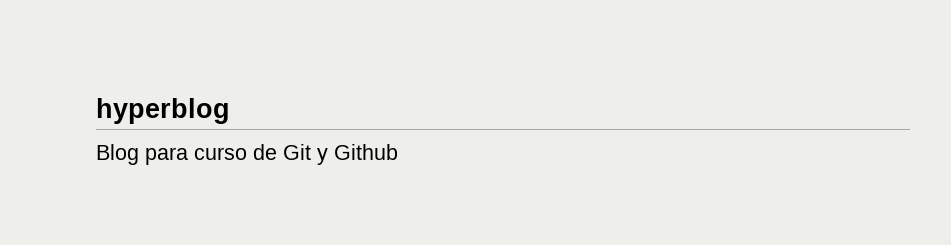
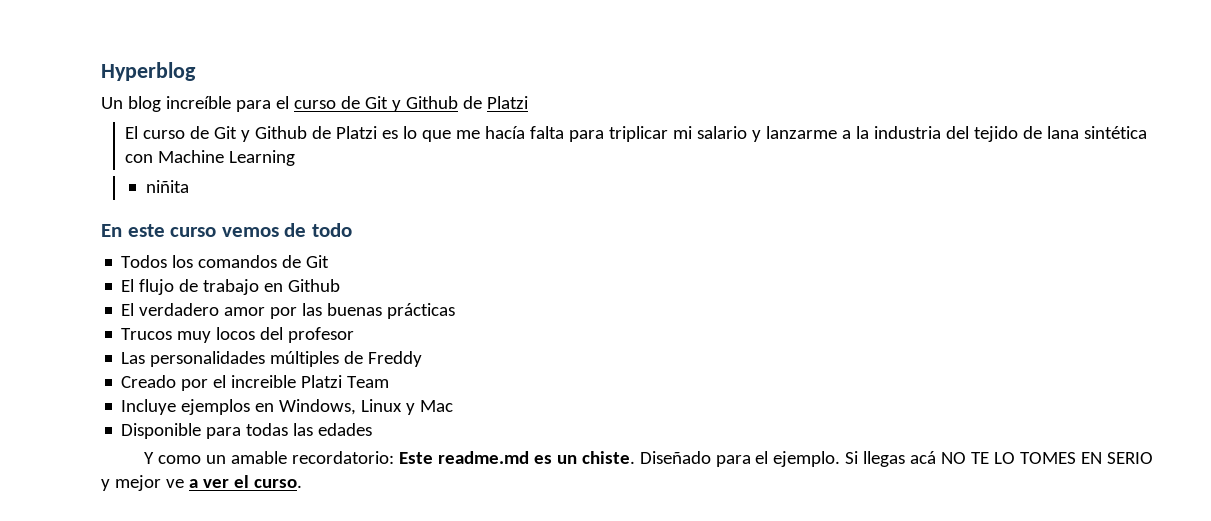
[96,98,230,124] [96,144,398,165] hyperblog // Blog para curso de Git y Github -> [101,62,196,81] [101,96,528,112] [125,126,1148,142] [125,150,296,166] [145,180,189,193] [101,223,352,237] [121,255,330,268] [121,279,341,295] [121,303,456,319] [121,327,355,343] [121,351,423,367] [121,375,390,391] [121,399,454,415] [121,423,373,439] [143,451,1154,467] [101,475,302,491] Hyperblog // Un blog increíble para el curso de Git y Github de Platzi // El curso de Git y Github de Platzi es lo que me hacía falta para triplicar mi salario y lanzarme a la industria del tejido de lana sintética con Machine Learning // niñita // En este curso vemos de todo // Todos los comandos de Git // El flujo de trabajo en Github // El verdadero amor por las buenas prácticas // Trucos muy locos del profesor // Las personalidades múltiples de Freddy // Creado por el increible Platzi Team // Incluye ejemplos en Windows, Linux y Mac // Disponible para todas las edades // Y como un amable recordatorio: Este readme.md es un chiste. Diseñado para el ejemplo. Si llegas acá NO TE LO TOMES EN SERIO y mejor ve a ver el curso.

